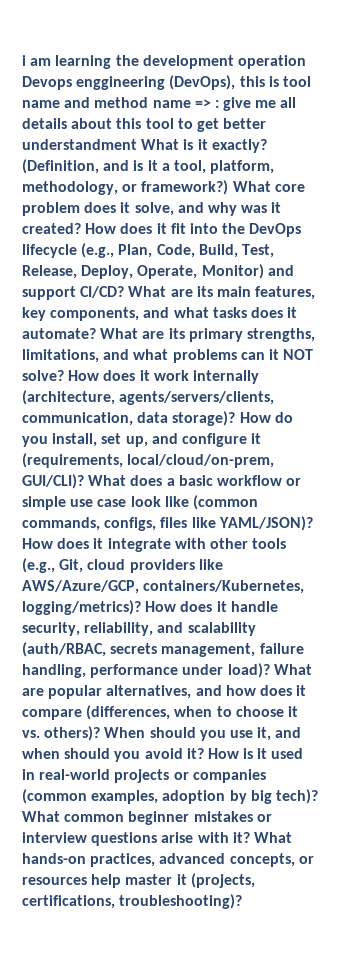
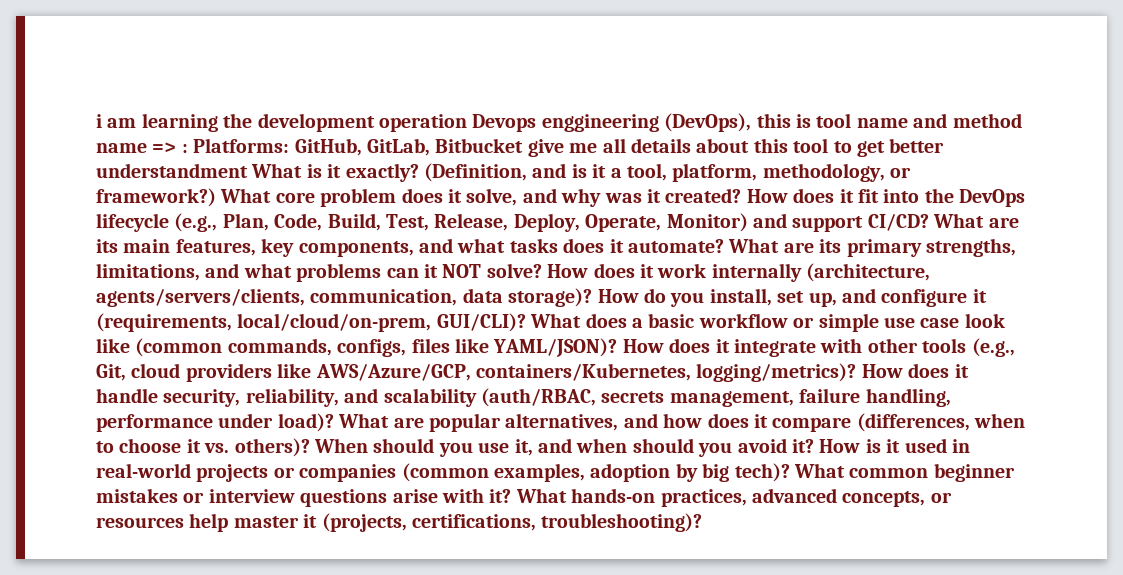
(219, 104) none -> [193,138,524,156] Platforms: GitHub, GitLab, Bitbucket

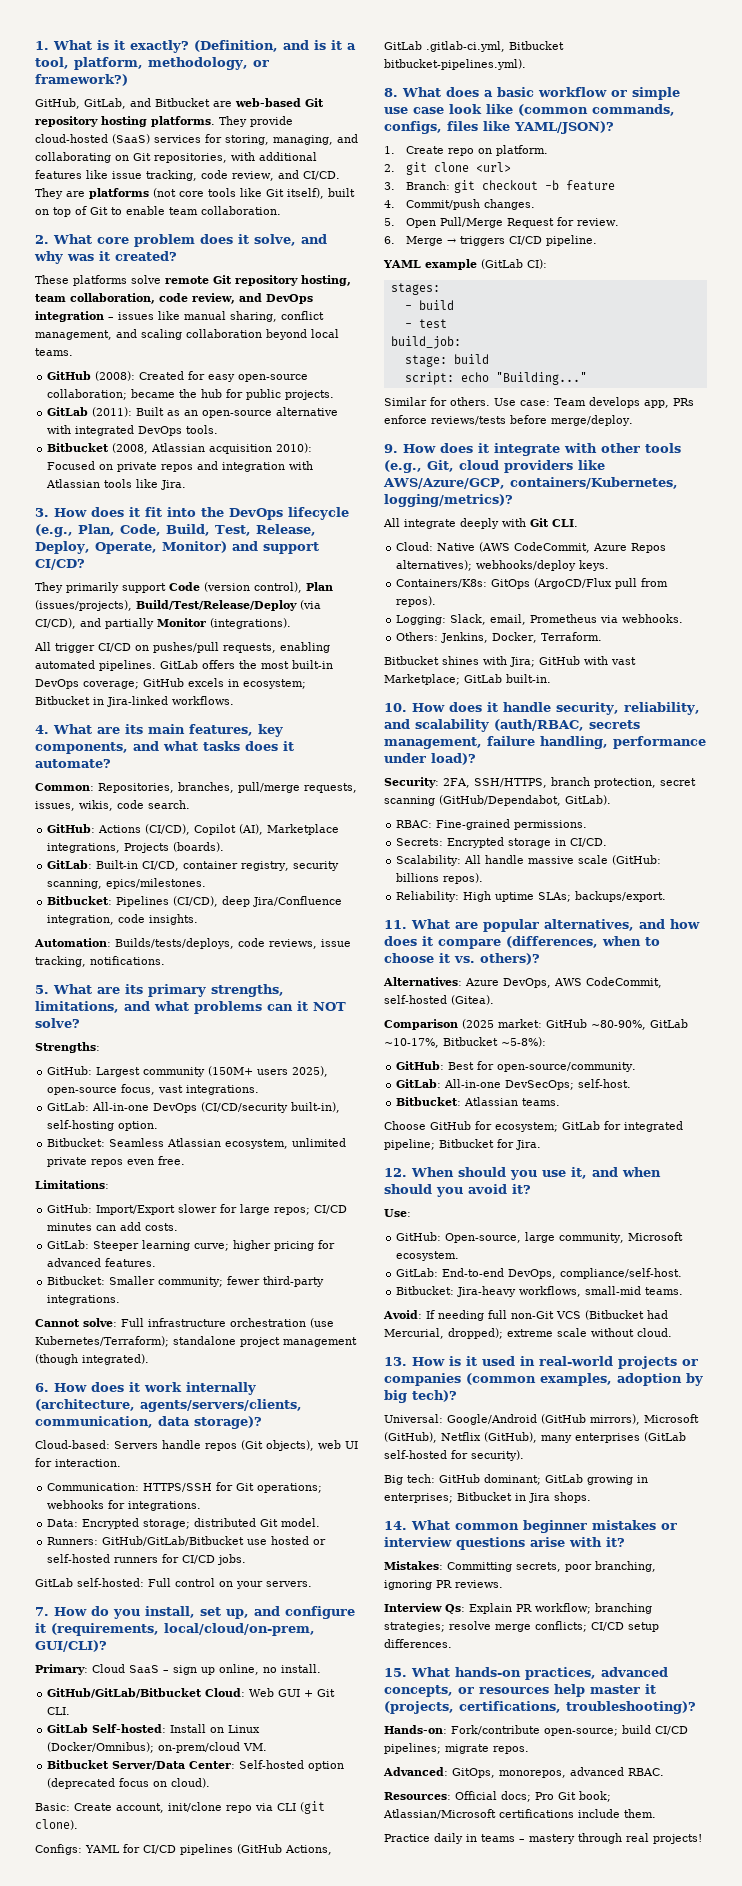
[96,113,1022,132] [96,138,945,157] [96,163,248,178] i am learning the development operation Devops enggineering (DevOps), this is tool name and method name => : Platforms: GitHub, GitLab, Bitbucket give me all details about this tool to get better understandment -> [35,41,49,50] 1.
(216, 197) none -> [35,98,324,109] [35,116,293,127] [35,134,358,145] [35,152,317,163] [35,170,340,181] [35,188,355,199] [35,206,281,217] [35,235,49,244] // GitHub, GitLab, and Bitbucket are web-based Git repository hosting platforms. They provide cloud-hosted (SaaS) services for storing, managing, and collaborating on Git repositories, with additional features like issue tracking, code review, and CI/CD. They are platforms (not core tools like Git itself), built on top of Git to enable team collaboration. // 2.
(742, 195) none -> [35,275,351,286] [35,293,313,304] [35,311,324,322] [35,329,339,340] [35,348,73,356] [47,371,309,382] [47,389,335,400] [47,407,339,418] [47,425,219,436] [47,443,313,454] [47,461,314,472] [46,479,187,490] [35,508,49,517] // These platforms solve remote Git repository hosting, team collaboration, code review, and DevOps integration – issues like manual sharing, conflict management, and scaling collaboration beyond local teams. // GitHub (2008): Created for easy open-source collaboration; became the hub for public projects. // GitLab (2011): Built as an open-source alternative with integrated DevOps tools. // Bitbucket (2008, Atlassian acquisition 2010): Focused on private repos and integration with Atlassian tools like Jira. // 3.
(929, 222) none -> [35,582,333,593] [35,600,321,611] [35,618,291,629] [34,642,330,653] [35,660,333,671] [35,678,306,689] [35,696,234,707] [35,725,49,734] // They primarily support Code (version control), Plan (issues/projects), Build/Test/Release/Deploy (via CI/CD), and partially Monitor (integrations). // All trigger CI/CD on pushes/pull requests, enabling automated pipelines. GitLab offers the most built-in DevOps coverage; GitHub excels in ecosystem; Bitbucket in Jira-linked workflows. // 4.
(724, 246) none -> [35,782,357,793] [35,800,190,811] [47,824,340,835] [47,842,225,853] [47,860,340,871] [47,878,207,889] [47,896,343,907] [47,914,199,925] [34,938,351,949] [35,956,165,967] [35,985,49,994] // Common: Repositories, branches, pull/merge requests, issues, wikis, code search. // GitHub: Actions (CI/CD), Copilot (AI), Marketplace integrations, Projects (boards). // GitLab: Built-in CI/CD, container registry, security scanning, epics/milestones. // Bitbucket: Pipelines (CI/CD), deep Jira/Confluence integration, code insights. // Automation: Builds/tests/deploys, code reviews, issue tracking, notifications. // 5.
(542, 270) none -> [35,1042,100,1053] [47,1066,329,1077] [47,1084,260,1095] [47,1102,341,1113] [47,1120,159,1131] [47,1138,347,1149] [47,1156,186,1167] [35,1180,109,1189] [47,1204,348,1215] [47,1222,179,1231] [47,1240,336,1251] [47,1258,157,1267] [47,1276,325,1287] [47,1295,121,1305] [35,1318,334,1328] [35,1336,357,1347] [35,1354,149,1365] [35,1383,49,1392] // Strengths: // GitHub: Largest community (150M+ users 2025), open-source focus, vast integrations. // GitLab: All-in-one DevOps (CI/CD/security built-in), self-hosting option. // Bitbucket: Seamless Atlassian ecosystem, unlimited private repos even free. // Limitations: // GitHub: Import/Export slower for large repos; CI/CD minutes can add costs. // GitLab: Steeper learning curve; higher pricing for advanced features. // Bitbucket: Smaller community; fewer third-party integrations. // Cannot solve: Full infrastructure orchestration (use Kubernetes/Terraform); standalone project management (though integrated). // 6.
(593, 297) none -> [35,1440,358,1451] [35,1458,121,1467] [47,1482,323,1493] [47,1500,202,1511] [47,1518,321,1529] [47,1536,327,1546] [47,1554,247,1565] [35,1578,312,1589] [35,1607,49,1616] // Cloud-based: Servers handle repos (Git objects), web UI for interaction. // Communication: HTTPS/SSH for Git operations; webhooks for integrations. // Data: Encrypted storage; distributed Git model. // Runners: GitHub/GitLab/Bitbucket use hosted or self-hosted runners for CI/CD jobs. // GitLab self-hosted: Full control on your servers. // 7.
(526, 322) none -> [35,1664,321,1675] [47,1688,336,1698] [47,1707,71,1715] [47,1724,261,1733] [47,1742,268,1753] [47,1760,345,1771] [47,1778,211,1789] [35,1801,325,1814] [35,1819,78,1830] [35,1844,332,1855] [384,41,564,52] [384,59,526,70] [384,88,398,97] // Primary: Cloud SaaS – sign up online, no install. // GitHub/GitLab/Bitbucket Cloud: Web GUI + Git CLI. // GitLab Self-hosted: Install on Linux (Docker/Omnibus); on-prem/cloud VM. // Bitbucket Server/Data Center: Self-hosted option (deprecated focus on cloud). // Basic: Create account, init/clone repo via CLI (git clone). // Configs: YAML for CI/CD pipelines (GitHub Actions, GitLab .gitlab-ci.yml, Bitbucket bitbucket-pipelines.yml). // 8.
(618, 347) none -> [384,145,548,156] [384,162,511,175] [384,180,615,193] [384,199,535,210] [384,217,619,228] [384,235,597,246] [383,259,547,270] [390,283,440,295] [404,300,454,310] [404,319,447,328] [390,336,461,349] [404,354,489,367] [404,372,587,385] [384,397,694,408] [384,415,633,426] [384,444,398,453] // 1. Create repo on platform. // 2. git clone <url> // 3. Branch: git checkout -b feature // 4. Commit/push changes. // 5. Open Pull/Merge Request for review. // 6. Merge → triggers CI/CD pipeline. // YAML example (GitLab CI): // stages: // - build // - test // build_job: // stage: build // script: echo "Building..." // Similar for others. Use case: Team develops app, PRs enforce reviews/tests before merge/deploy. // 9.
(857, 372) none -> [383,518,578,529] [396,542,667,553] [396,560,610,571] [396,578,669,589] [396,596,437,607] [396,614,684,625] [396,632,603,643] [384,656,636,667] [384,674,551,685] [384,703,407,712] // All integrate deeply with Git CLI. // Cloud: Native (AWS CodeCommit, Azure Repos alternatives); webhooks/deploy keys. // Containers/K8s: GitOps (ArgoCD/Flux pull from repos). // Logging: Slack, email, Prometheus via webhooks. // Others: Jenkins, Docker, Terraform. // Bitbucket shines with Jira; GitHub with vast Marketplace; GitLab built-in. // 10.
(334, 422) none -> [384,777,696,788] [384,795,611,806] [396,819,588,830] [396,837,608,848] [396,855,662,866] [396,873,484,884] [396,891,667,902] [384,920,407,929] // Security: 2FA, SSH/HTTPS, branch protection, secret scanning (GitHub/Dependabot, GitLab). // RBAC: Fine-grained permissions. // Secrets: Encrypted storage in CI/CD. // Scalability: All handle massive scale (GitHub: billions repos). // Reliability: High uptime SLAs; backups/export. // 11.
(310, 447) none -> [383,977,662,988] [384,995,494,1005] [384,1019,688,1030] [384,1037,546,1048] [396,1061,637,1072] [396,1079,632,1090] [396,1097,561,1106] [384,1121,683,1132] [384,1139,541,1150] [384,1168,407,1177] // Alternatives: Azure DevOps, AWS CodeCommit, self-hosted (Gitea). // Comparison (2025 market: GitHub ~80-90%, GitLab ~10-17%, Bitbucket ~5-8%): // GitHub: Best for open-source/community. // GitLab: All-in-one DevSecOps; self-host. // Bitbucket: Atlassian teams. // Choose GitHub for ecosystem; GitLab for integrated pipeline; Bitbucket for Jira. // 12.
(814, 446) none -> [384,1209,411,1217] [396,1232,684,1243] [396,1251,460,1261] [396,1268,683,1279] [396,1286,684,1297] [383,1310,668,1321] [384,1328,672,1339] [384,1357,407,1366] // Use: // GitHub: Open-source, large community, Microsoft ecosystem. // GitLab: End-to-end DevOps, compliance/self-host. // Bitbucket: Jira-heavy workflows, small-mid teams. // Avoid: If needing full non-Git VCS (Bitbucket had Mercurial, dropped); extreme scale without cloud. // 13.
(790, 472) none -> [384,1414,699,1425] [384,1432,686,1443] [384,1450,524,1461] [384,1474,648,1485] [384,1492,591,1503] [384,1521,407,1530] // Universal: Google/Android (GitHub mirrors), Microsoft (GitHub), Netflix (GitHub), many enterprises (GitLab self-hosted for security). // Big tech: GitHub dominant; GitLab growing in enterprises; Bitbucket in Jira shops. // 14.
(512, 496) none -> [384,1561,656,1572] [384,1580,503,1590] [384,1603,652,1614] [384,1621,659,1632] [384,1639,452,1648] [384,1668,407,1677] // Mistakes: Committing secrets, poor branching, ignoring PR reviews. // Interview Qs: Explain PR workflow; branching strategies; resolve merge conflicts; CI/CD setup differences. // 15.
(703, 522) none -> [384,1725,688,1736] [384,1743,529,1754] [383,1767,664,1778] [384,1791,611,1802] [383,1809,656,1819] [384,1833,702,1844] // Hands-on: Fork/contribute open-source; build CI/CD pipelines; migrate repos. // Advanced: GitOps, monorepos, advanced RBAC. // Resources: Official docs; Pro Git book; Atlassian/Microsoft certifications include them. // Practice daily in teams – mastery through real projects!

